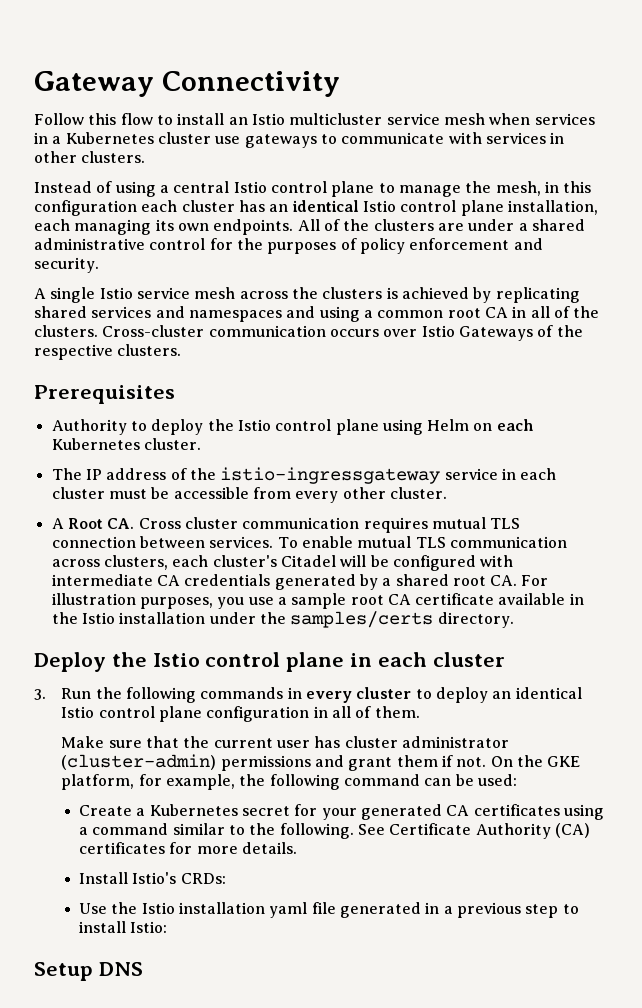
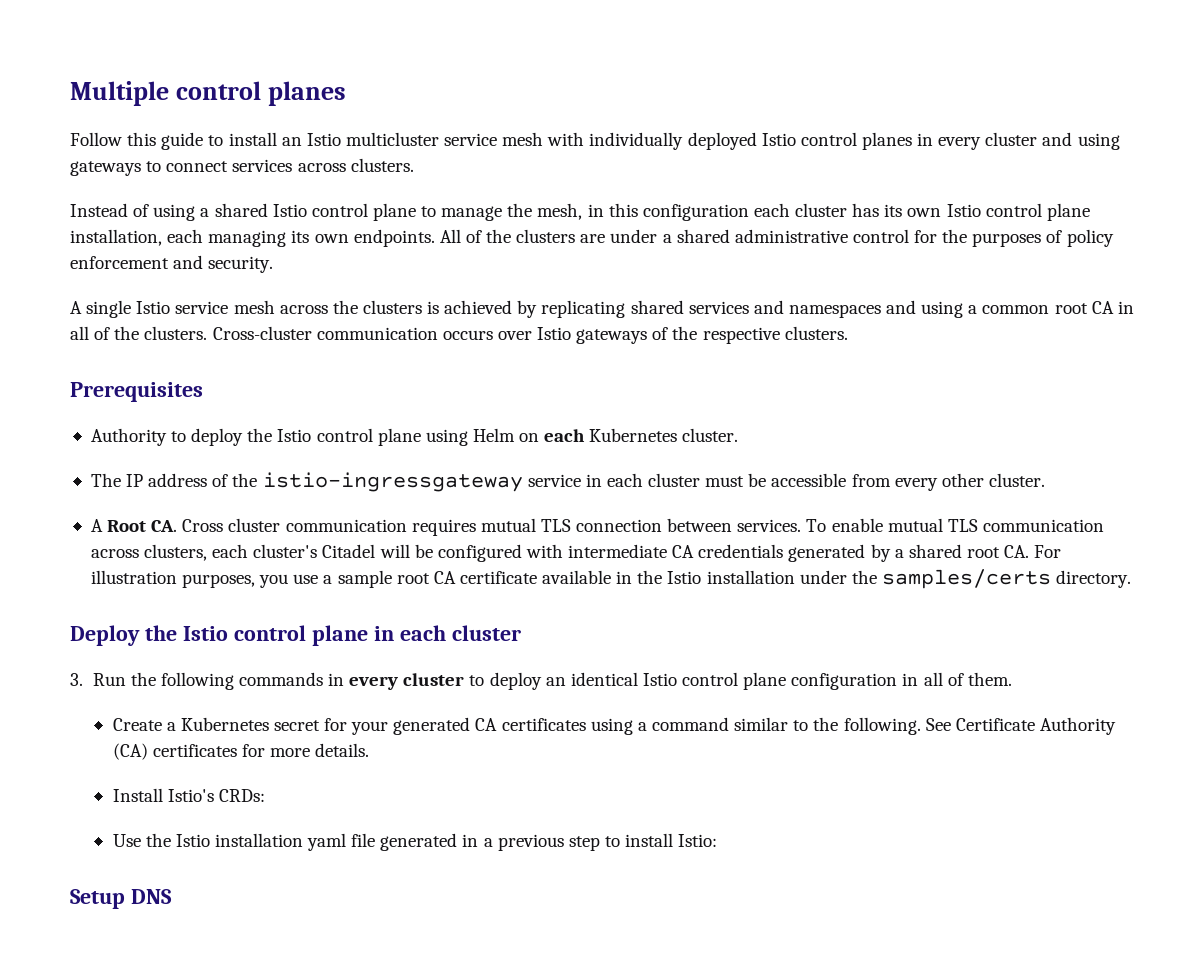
[34,71,340,97] Gateway Connectivity -> [70,81,347,106] Multiple control planes
[120,113,153,125] flow -> [161,132,204,150] guide
[489,113,595,125] [34,132,565,148] [34,151,77,163] when services in a Kubernetes cluster use gateways to communicate with services in other -> [547,132,1120,150] [70,159,346,176] with individually deployed Istio control planes in every cluster and using gateways to connect services across
[173,181,230,193] central -> [214,203,268,217] shared
[269,200,359,212] an identical -> [884,204,942,217] its own
[458,326,533,341] Gateways -> [576,329,648,344] gateways
[61,736,509,748] [61,754,581,771] [61,774,517,790] // Make sure that the current user has cluster administrator (cluster-admin) permissions and grant them if not. On the GKE platform, for example, the following command can be used: -> (1012, 679) none

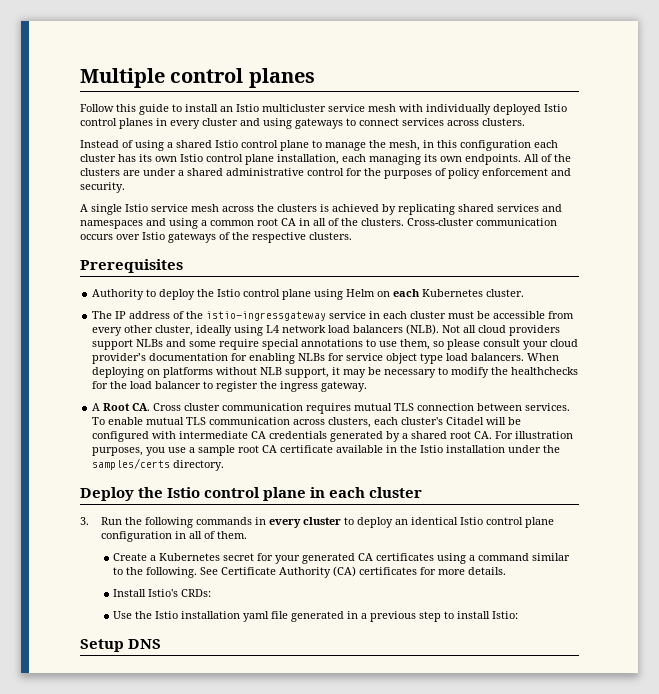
[988,473,1045,487] cluster. -> [155,324,561,336] [92,339,579,350] [92,353,560,364] [92,367,579,378] [92,381,368,392] cluster, ideally using L4 network load balancers (NLB). Not all cloud providers support NLBs and some require special annotations to use them, so please consult your cloud provider’s documentation for enabling NLBs for service object type load balancers. When deploying on platforms without NLB support, it may be necessary to modify the healthchecks for the load balancer to register the ingress gateway.

